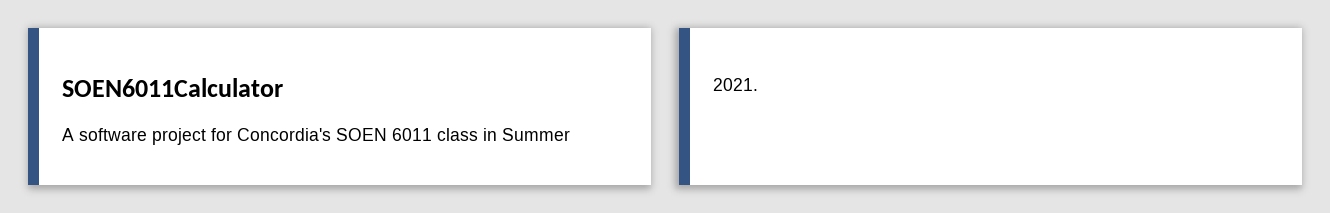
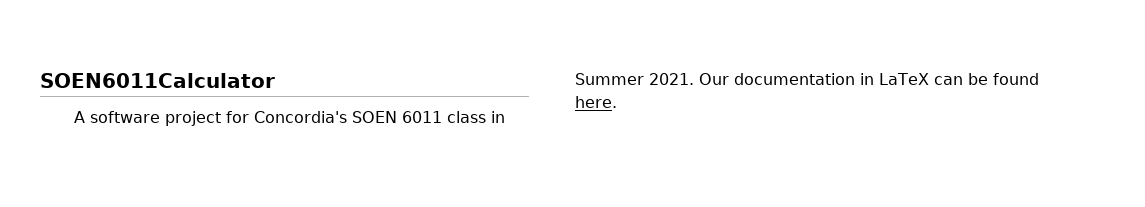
(758, 84) none -> [699,73,1039,85] [575,96,617,108] Our documentation in LaTeX can be found here.

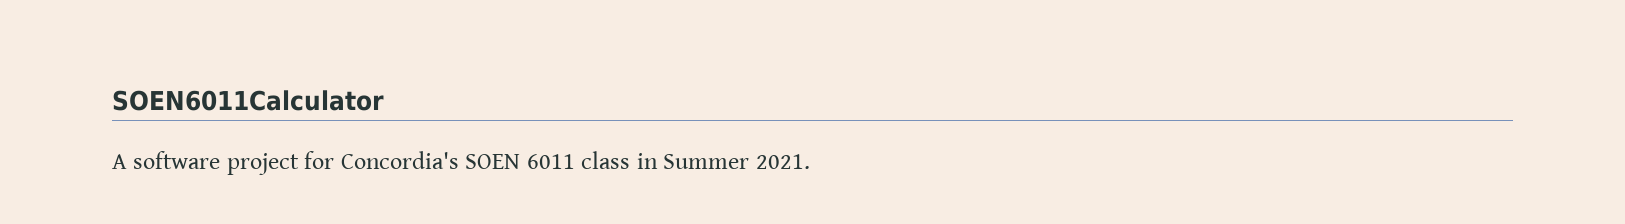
[699,73,1039,85] [575,96,617,108] Our documentation in LaTeX can be found here. -> (810, 161) none

